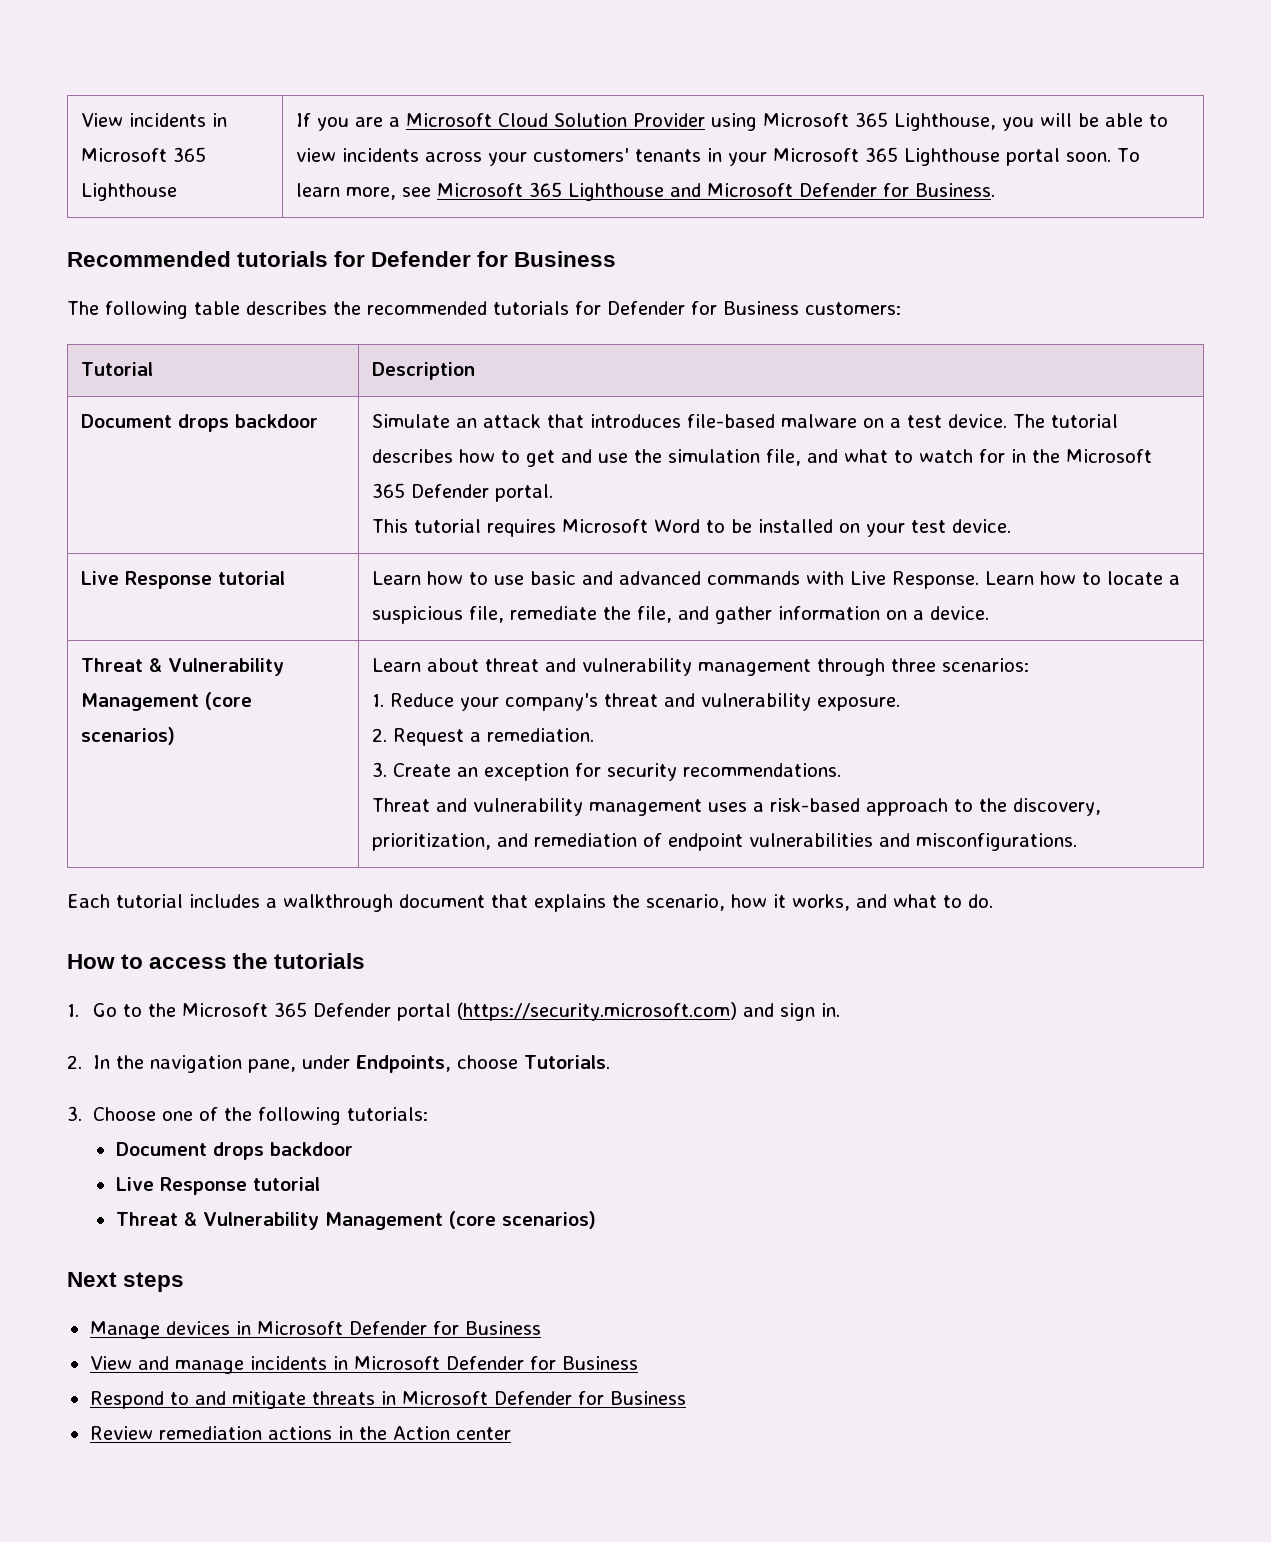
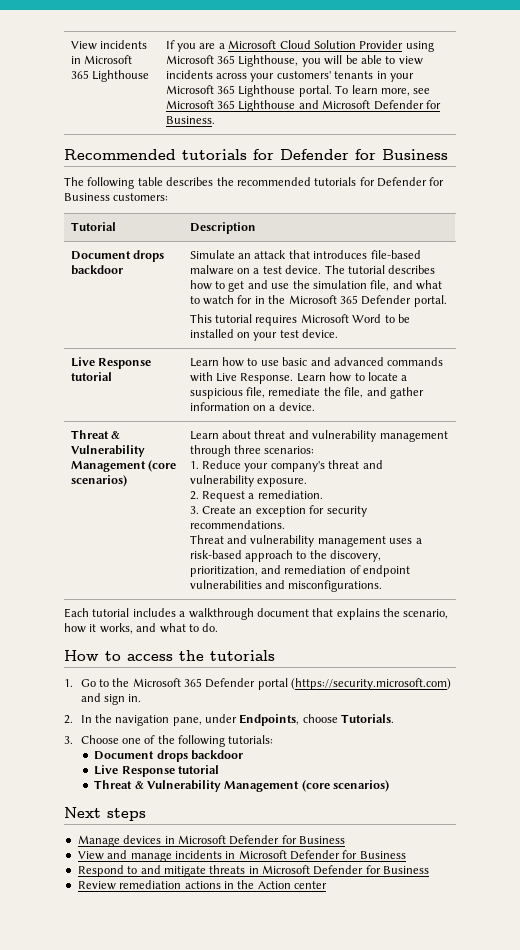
[1006,148,1112,166] portal soon. -> [298,85,332,97] portal.

